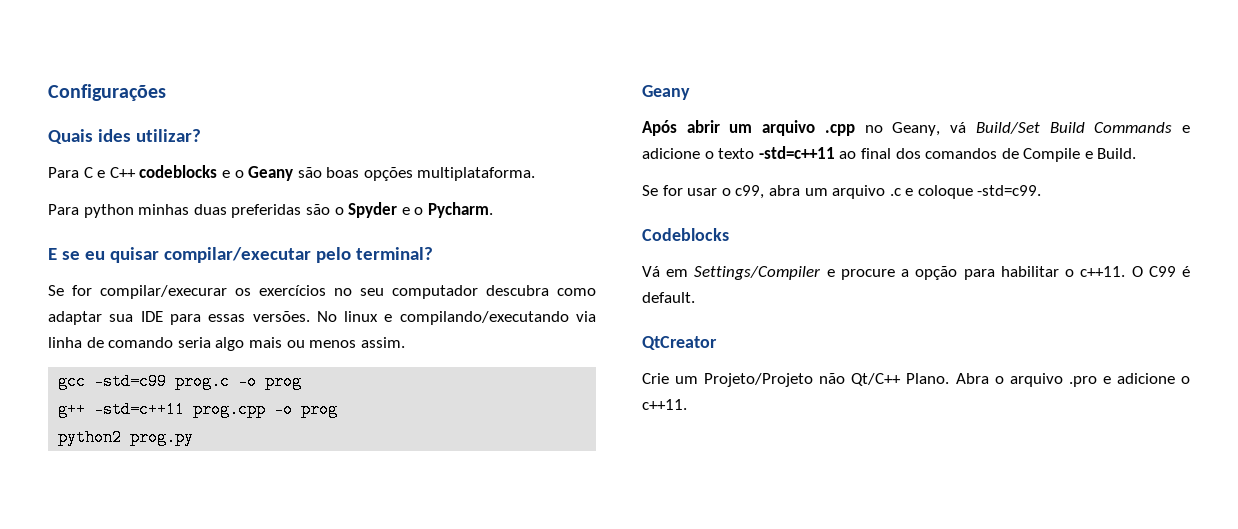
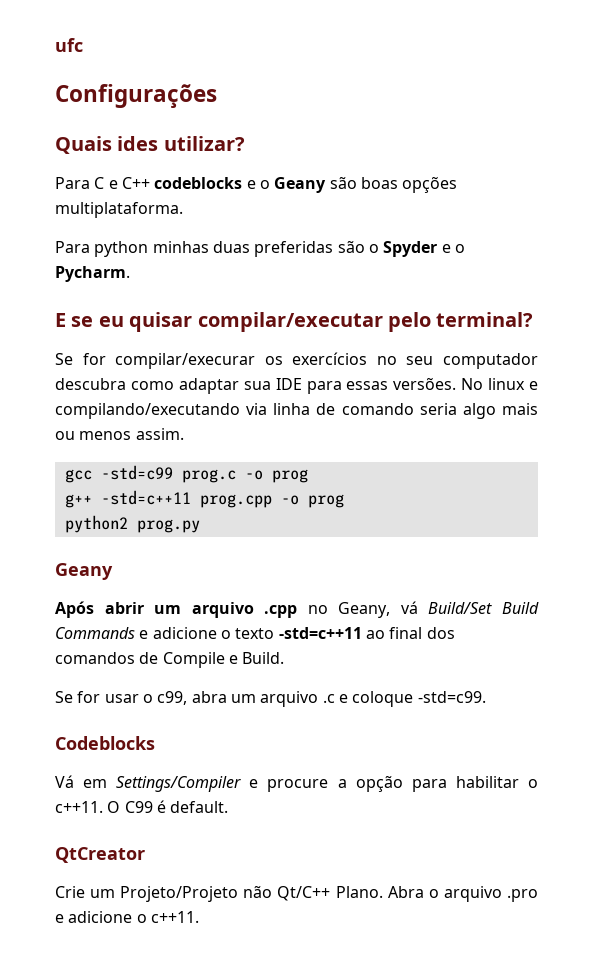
(48, 92) none -> [55,38,83,52] ufc //

